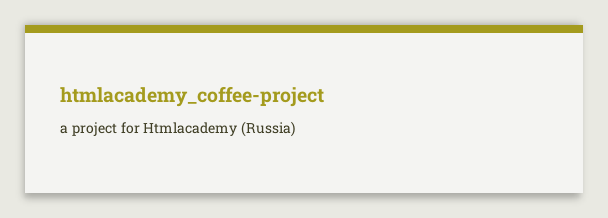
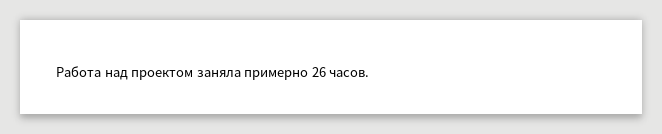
[60,86,324,107] [60,121,296,137] htmlacademy_coffee-project // a project for Htmlacademy (Russia) -> [56,66,370,80] Работа над проектом заняла примерно 26 часов.

